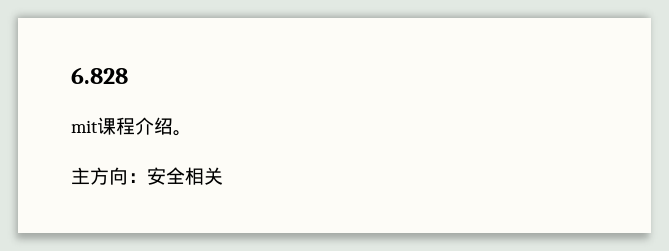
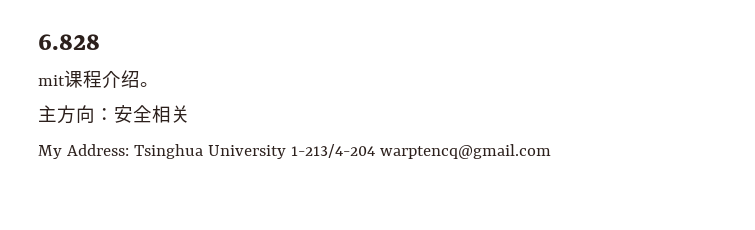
(223, 176) none -> [38,144,551,159] // My Address: Tsinghua University 1-213/4-204 warptencq@gmail.com

